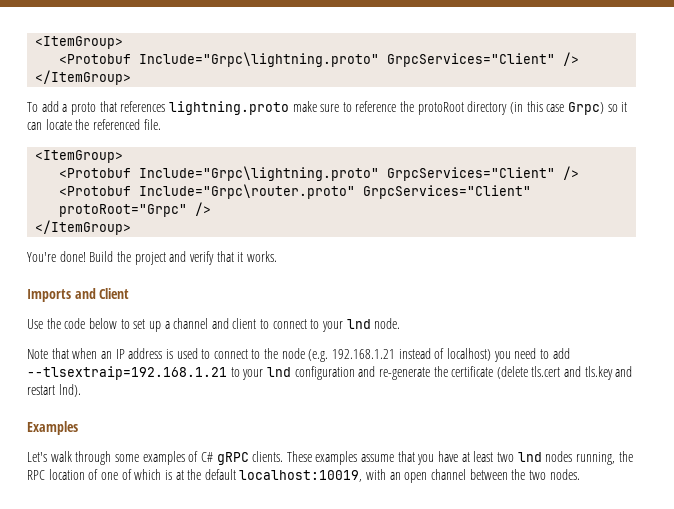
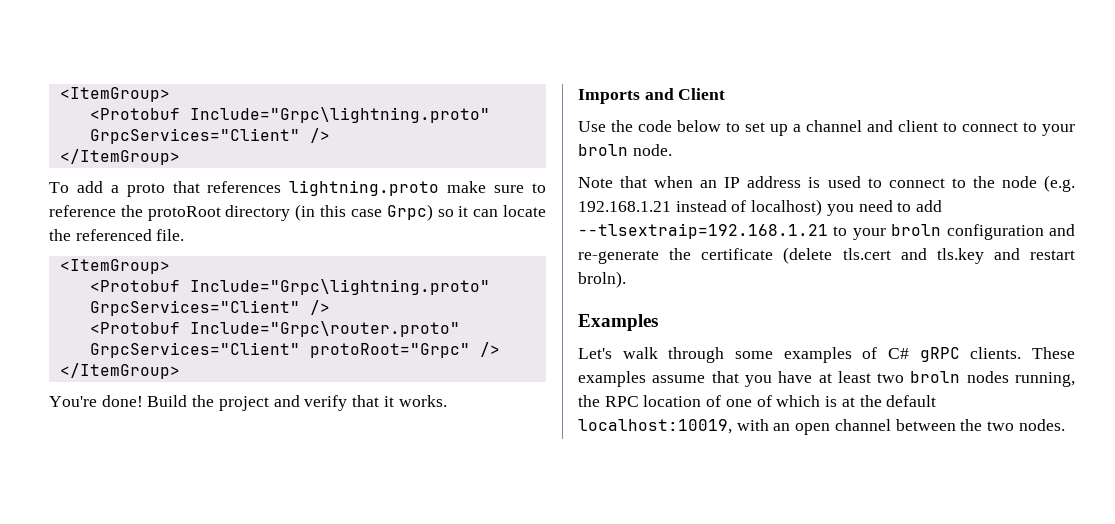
[346,319,371,329] lnd -> [578,144,628,156] broln
[266,367,291,377] lnd -> [891,224,942,236] broln
[58,384,81,397] lnd). -> [578,271,626,288] broln).
[517,452,542,462] lnd -> [910,371,961,383] broln

